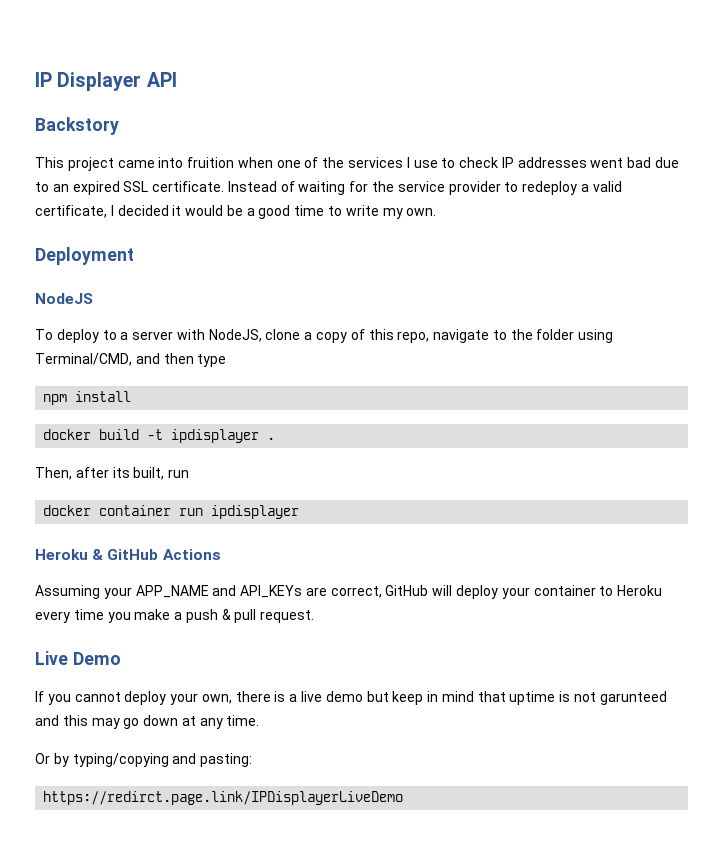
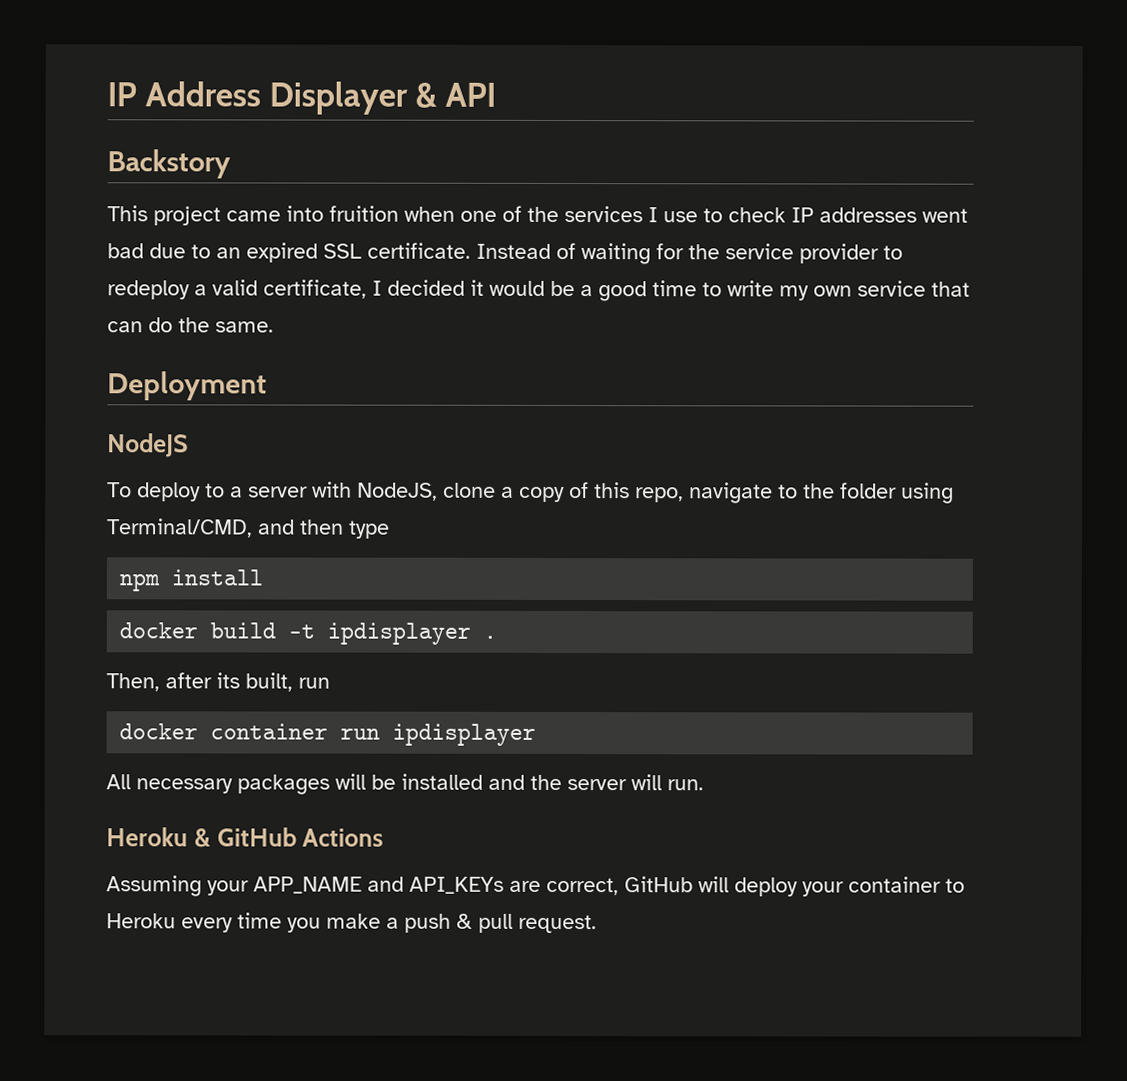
[35,72,142,91] IP Displayer -> [107,81,438,115] IP Address Displayer &
[406,208,437,216] own. -> [813,280,970,297] [107,317,274,333] own service that can do the same.
(300, 512) none -> [106,773,704,795] // All necessary packages will be installed and the server will run.
[35,651,121,665] [35,691,667,705] [35,715,260,729] [35,753,253,767] [43,791,404,805] // Live Demo // If you cannot deploy your own, there is a live demo but keep in mind that uptime is not garunteed and this may go down at any time. // Or by typing/copying and pasting: // https://redirct.page.link/IPDisplayerLiveDemo -> (597, 924) none

